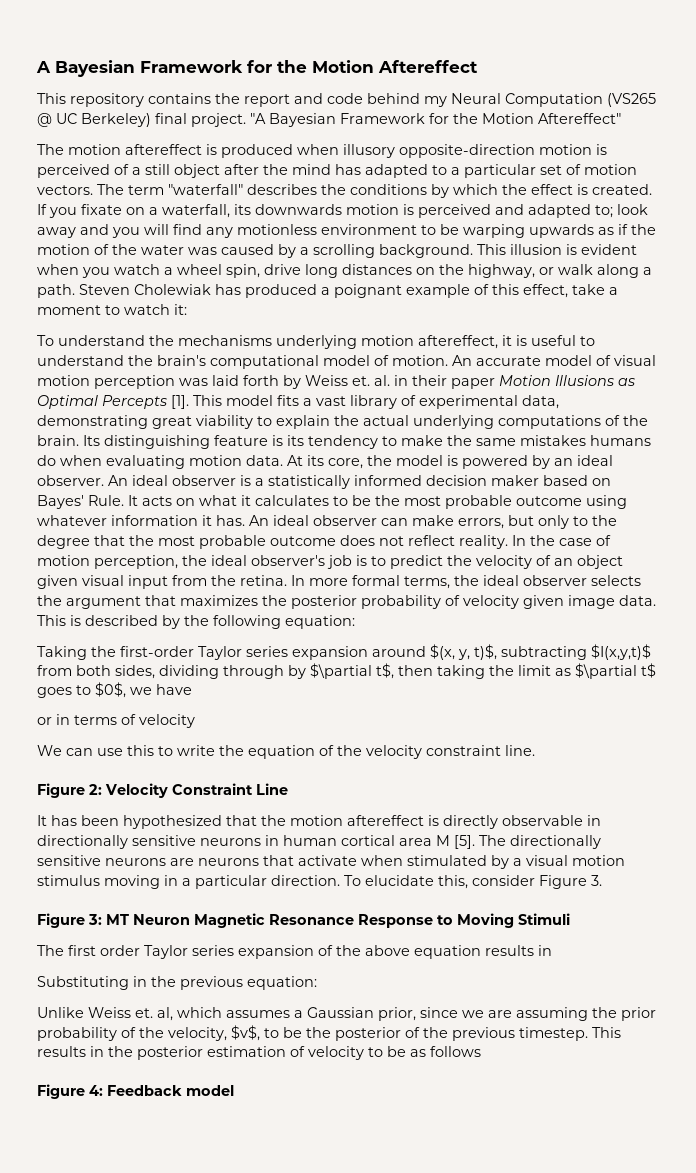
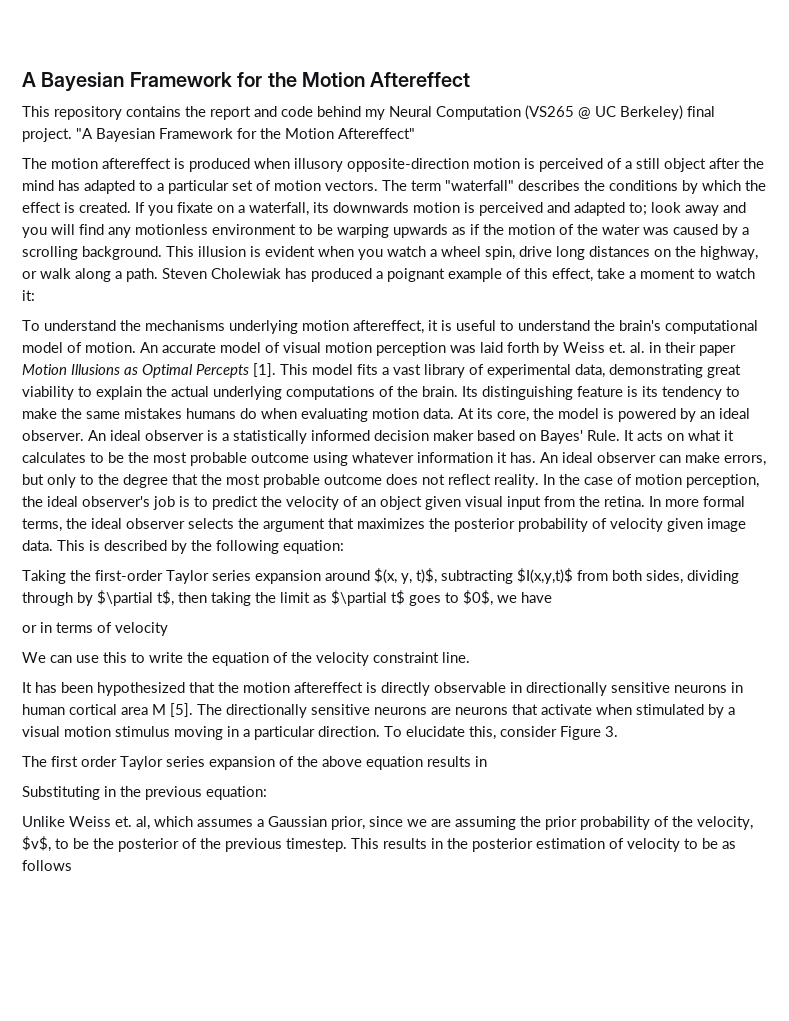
[37,783,288,798] // Figure 2: Velocity Constraint Line -> (470, 657) none
[37,913,570,928] // Figure 3: MT Neuron Magnetic Resonance Response to Moving Stimuli -> (618, 731) none
[37,1084,234,1099] // Figure 4: Feedback model -> (72, 865) none

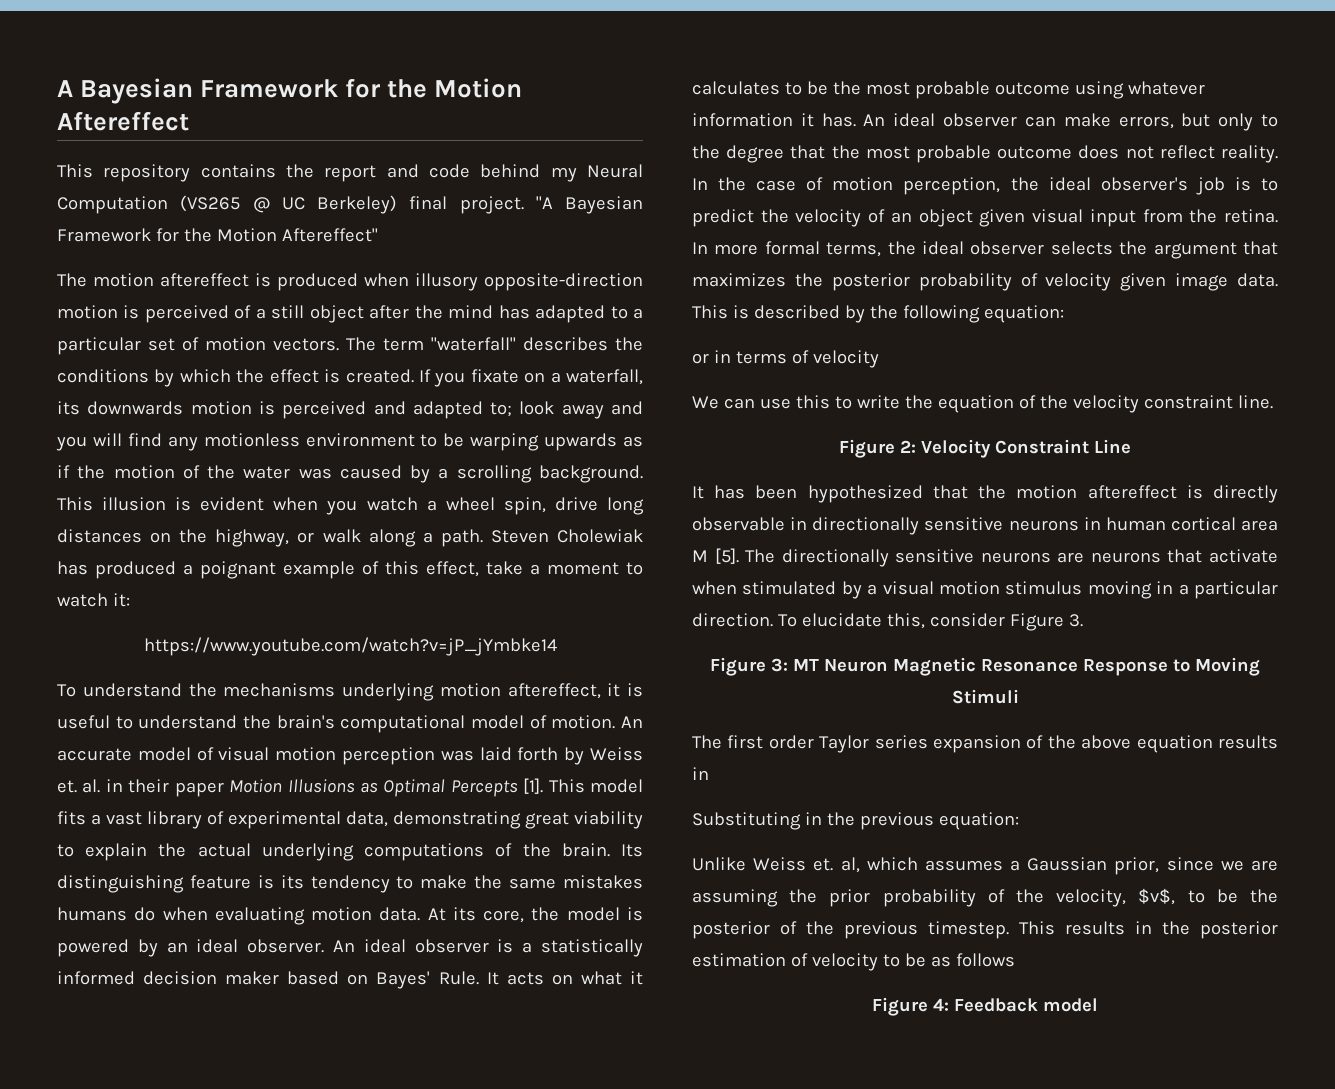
(35, 295) none -> [143,637,557,656] // https://www.youtube.com/watch?v=jP_jYmbke14
[22,568,739,584] [22,590,552,606] // Taking the first-order Taylor series expansion around $(x, y, t)$, subtracting $I(x,y,t)$ from both sides, dividing through by $\partial t$, then taking the limit as $\partial t$ goes to $0$, we have -> (1064, 314) none
(470, 657) none -> [839,439,1131,458] // Figure 2: Velocity Constraint Line
(618, 731) none -> [710,657,1260,676] [951,689,1019,704] // Figure 3: MT Neuron Magnetic Resonance Response to Moving Stimuli
(72, 865) none -> [872,997,1098,1016] // Figure 4: Feedback model

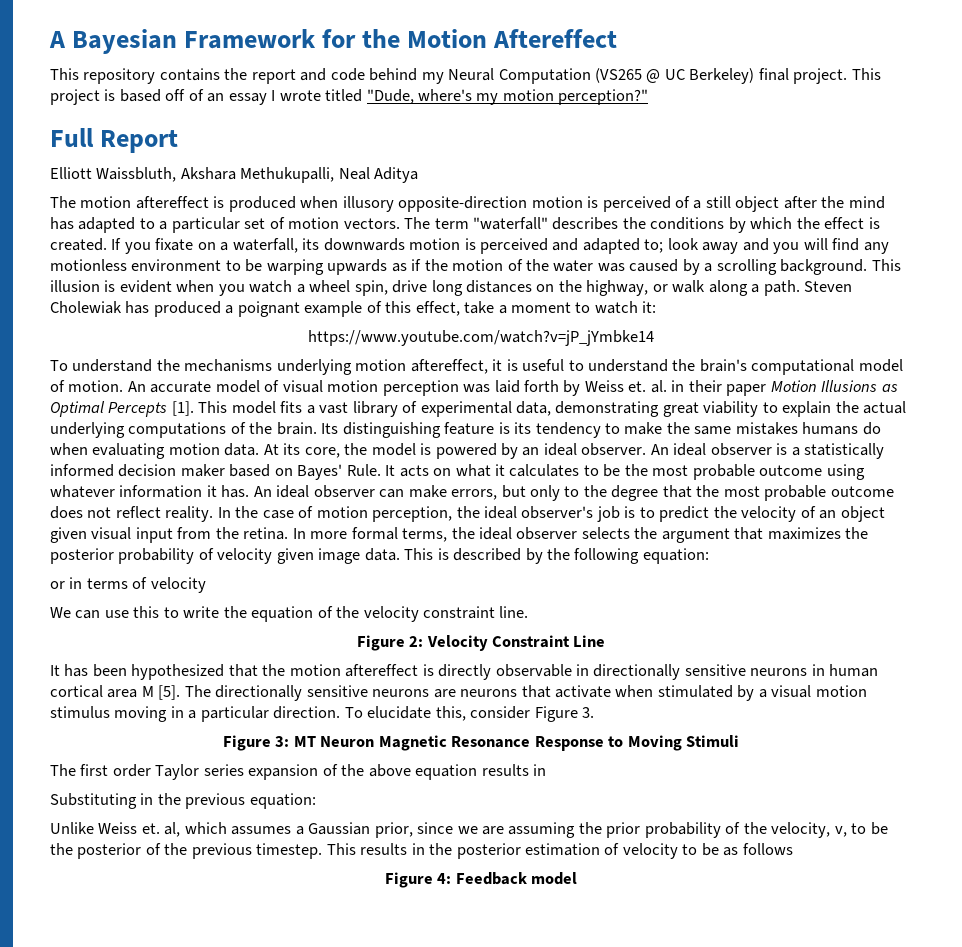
[535,196,643,214] [57,228,378,242] "A Bayesian Framework for the Motion Aftereffect" -> [851,68,881,80] [50,89,649,105] [50,128,179,153] [50,167,419,183] This project is based off of an essay I wrote titled "Dude, where's my motion perception?" // Full Report // Elliott Waissbluth, Akshara Methukupalli, Neal Aditya
[1138,888,1176,905] $v$, -> [834,826,847,837] v,

